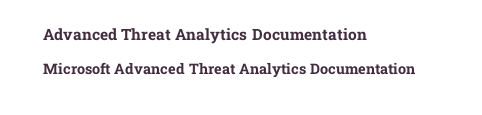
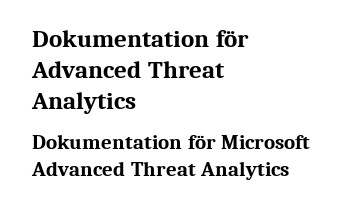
[43,28,367,44] Advanced Threat Analytics Documentation // -> [32,30,249,47] [31,61,225,78] [31,92,136,114] [32,134,216,149] Dokumentation för Advanced Threat Analytics // Dokumentation för
[310,62,415,75] Documentation -> (290, 170) none

